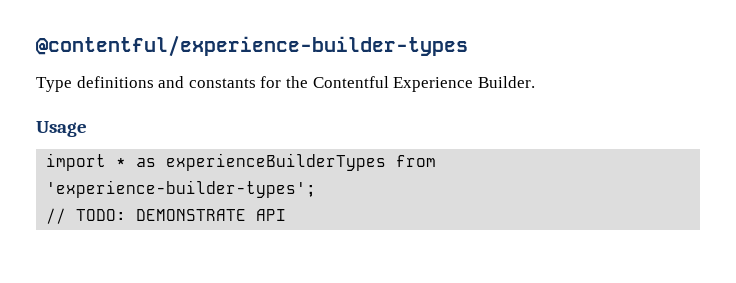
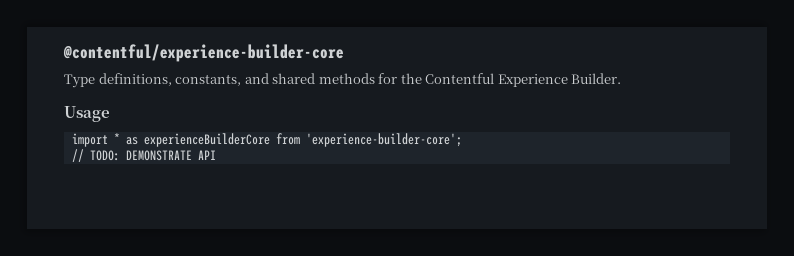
[36,35,468,57] @contentful/experience-builder-types -> [63,44,344,62] @contentful/experience-builder-core
[76,76,256,88] definitions and constants -> [98,73,375,86] definitions, constants, and shared methods
[166,153,437,171] [46,180,317,198] experienceBuilderTypes from 'experience-builder-types'; -> [143,133,462,147] experienceBuilderCore from 'experience-builder-core';

